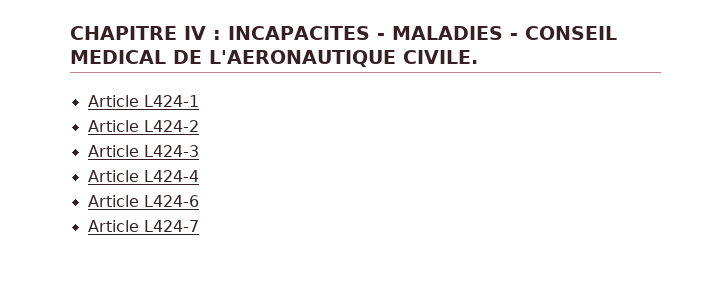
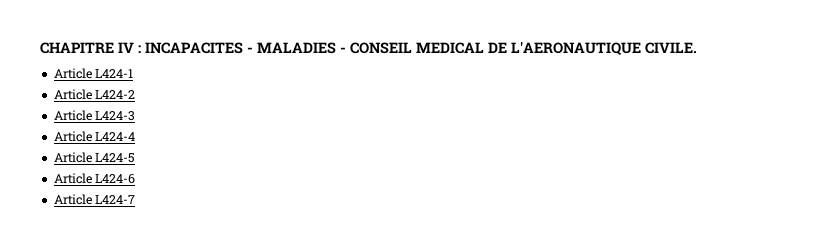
(199, 176) none -> [53,152,136,163] // Article L424-5

